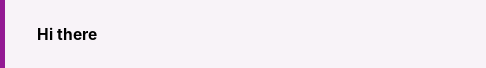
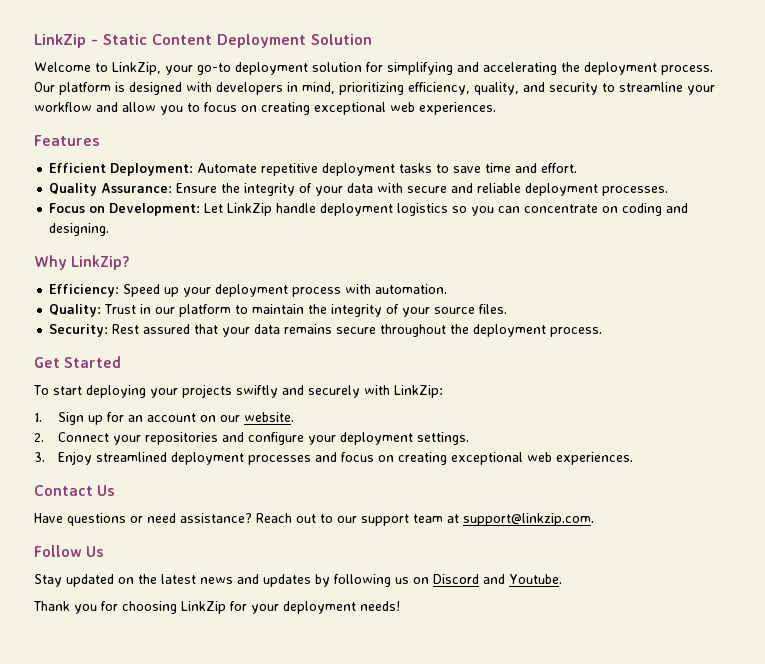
[37,27,98,40] Hi there -> [34,34,372,48] [34,62,713,75] [34,82,715,95] [34,102,496,115] [34,135,100,146] [49,163,578,176] [49,183,669,196] [49,203,689,216] [49,223,110,236] [34,255,131,270] [49,284,448,297] [49,304,508,317] [49,324,603,337] [34,356,122,368] [33,384,443,398] [34,412,295,425] [34,432,470,445] [34,451,634,465] [34,485,116,496] [34,513,594,526] [34,545,105,557] [34,574,562,587] [33,601,400,614] LinkZip - Static Content Deployment Solution // Welcome to LinkZip, your go-to deployment solution for simplifying and accelerating the deployment process. Our platform is designed with developers in mind, prioritizing efficiency, quality, and security to streamline your workflow and allow you to focus on creating exceptional web experiences. // Features // Efficient Deployment: Automate repetitive deployment tasks to save time and effort. // Quality Assurance: Ensure the integrity of your data with secure and reliable deployment processes. // Focus on Development: Let LinkZip handle deployment logistics so you can concentrate on coding and designing. // Why LinkZip? // Efficiency: Speed up your deployment process with automation. // Quality: Trust in our platform to maintain the integrity of your source files. // Security: Rest assured that your data remains secure throughout the deployment process. // Get Started // To start deploying your projects swiftly and securely with LinkZip: // 1. Sign up for an account on our website. // 2. Connect your repositories and configure your deployment settings. // 3. Enjoy streamlined deployment processes and focus on creating exceptional web experiences. // Contact Us // Have questions or need assistance? Reach out to our support team at support@linkzip.com. // Follow Us // Stay updated on the latest news and updates by following us on Discord and Youtube. // Thank you for choosing LinkZip for your deployment needs!

